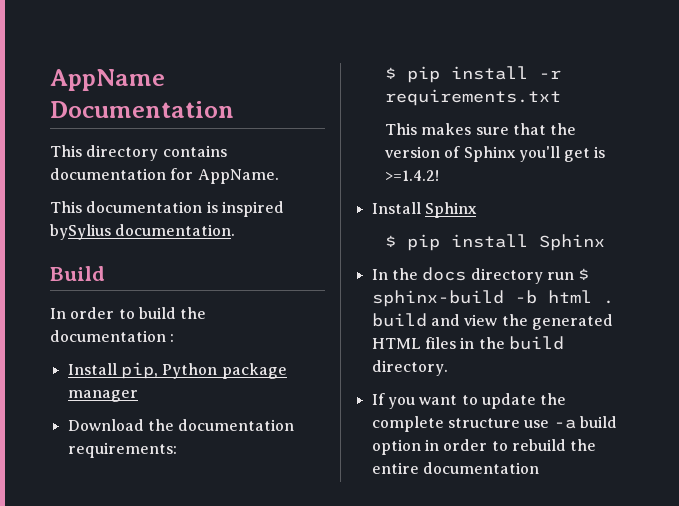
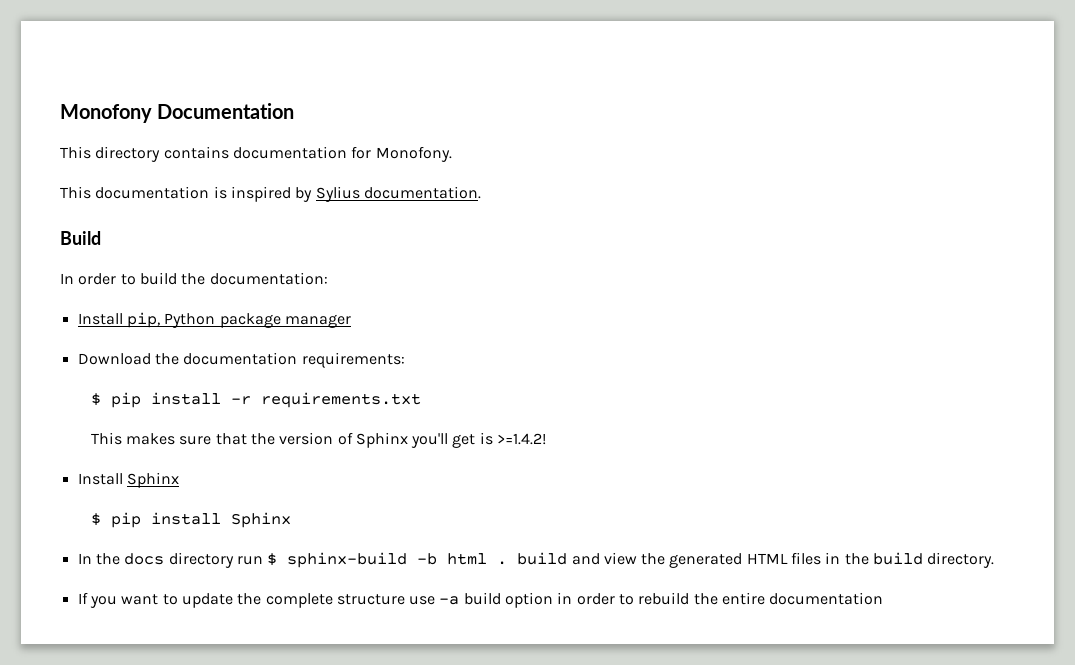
[50,69,165,91] AppName -> [60,104,152,123] Monofony
[197,169,279,184] AppName. -> [375,146,452,162] Monofony.
[50,224,111,240] bySylius -> [295,186,360,202] by Sylius
[50,330,175,342] documentation : -> [209,272,328,285] documentation:

